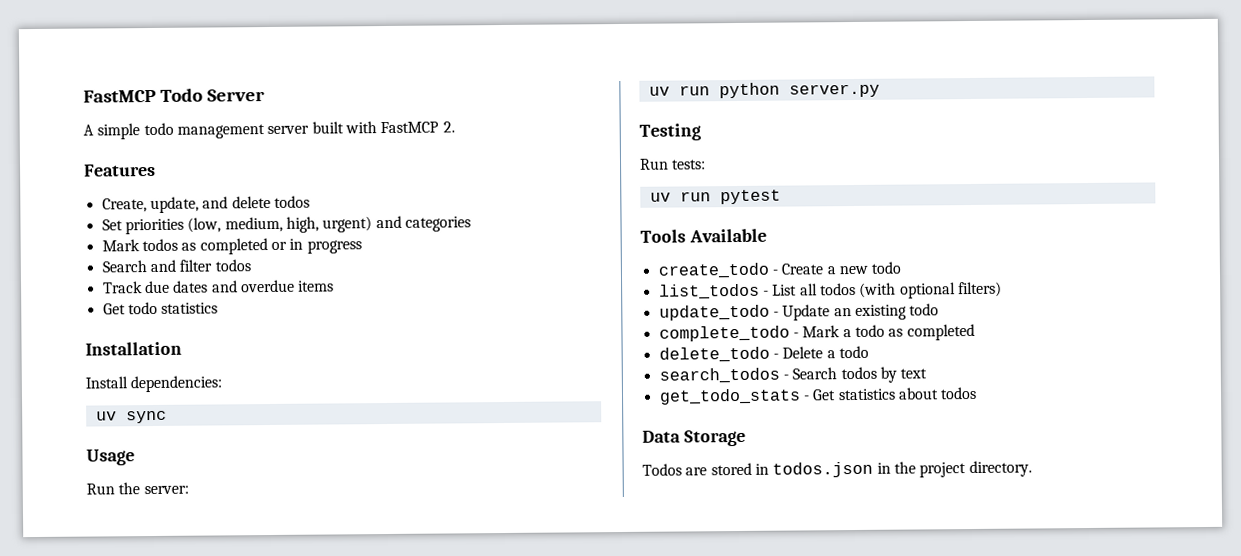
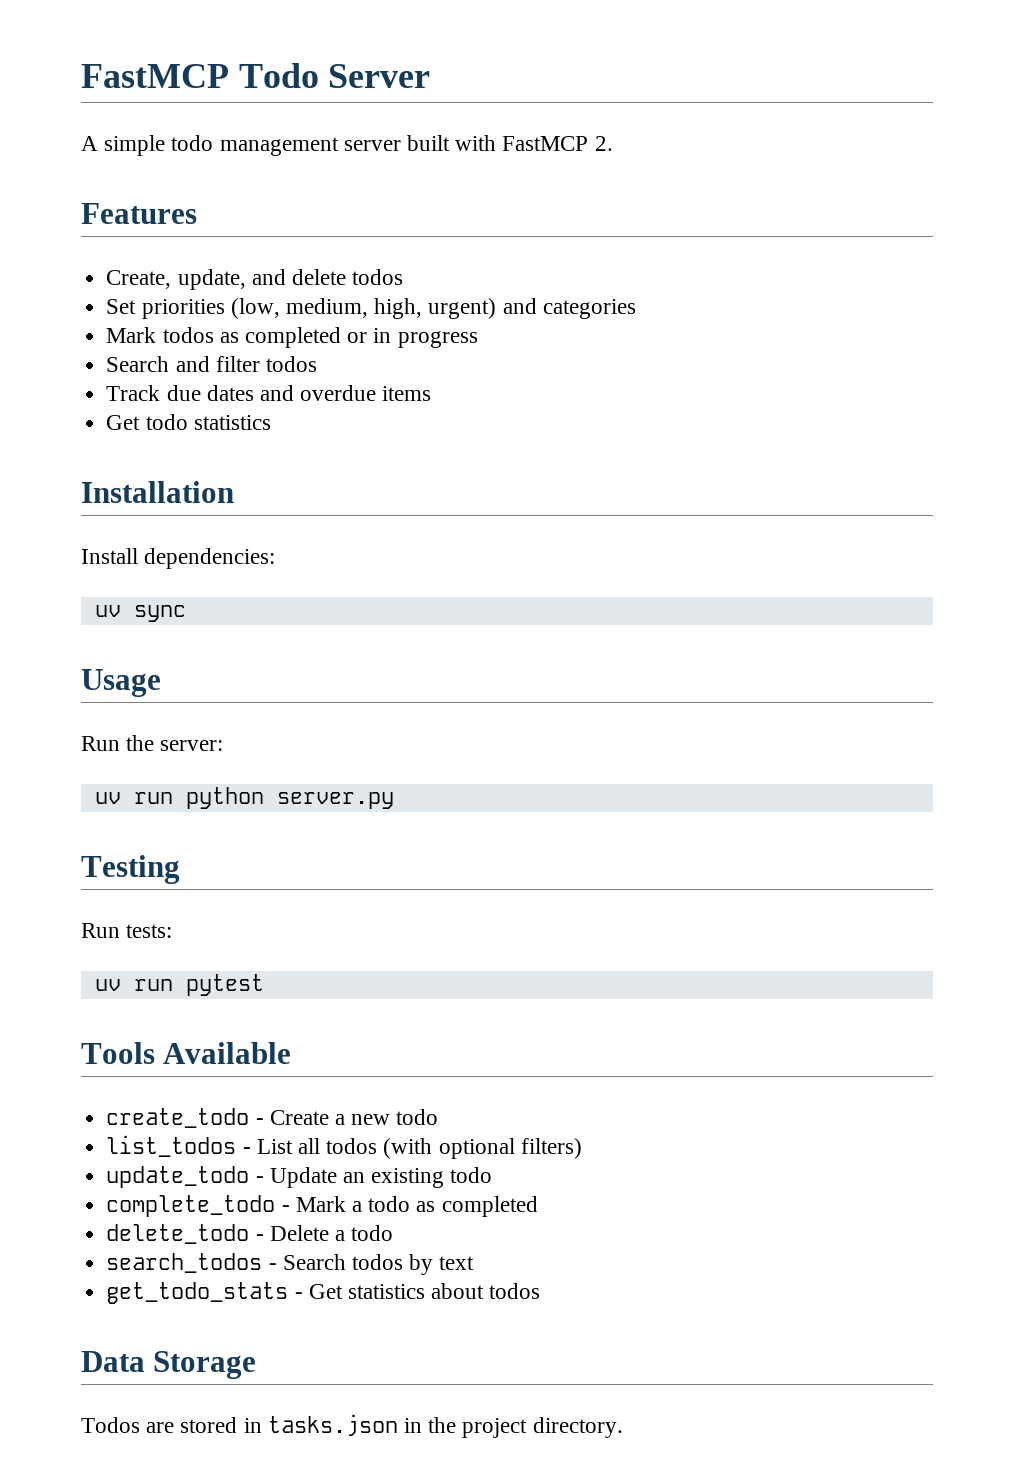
[772,461,874,478] todos.json -> [267,1414,398,1436] tasks.json

